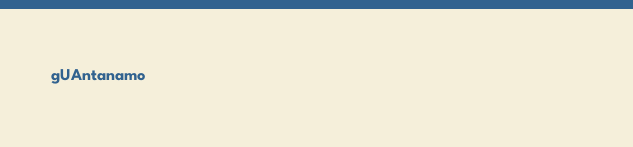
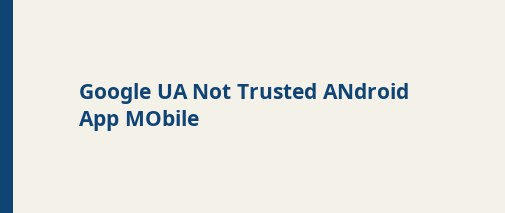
[51,69,146,84] gUAntanamo -> [79,83,409,104] [79,110,199,131] Google UA Not Trusted ANdroid App MObile

